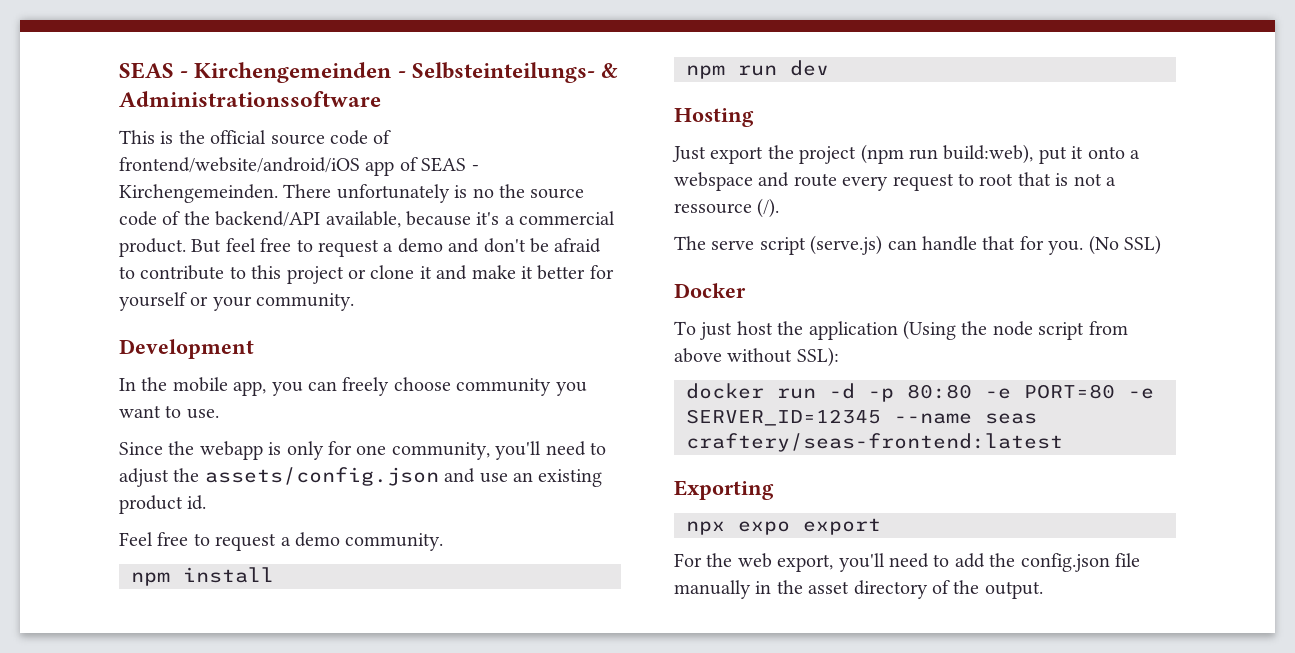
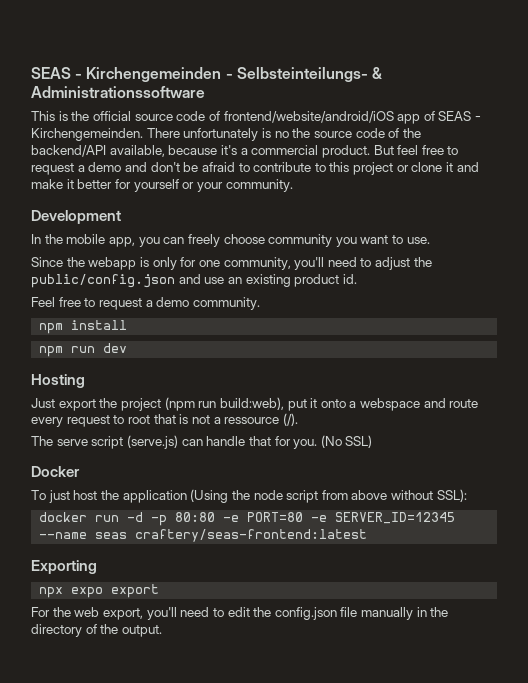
[204,467,439,486] assets/config.json -> [31,274,175,288] public/config.json
[954,553,985,568] add -> [227,607,250,617] edit
[808,581,850,594] asset -> (449, 612) none

